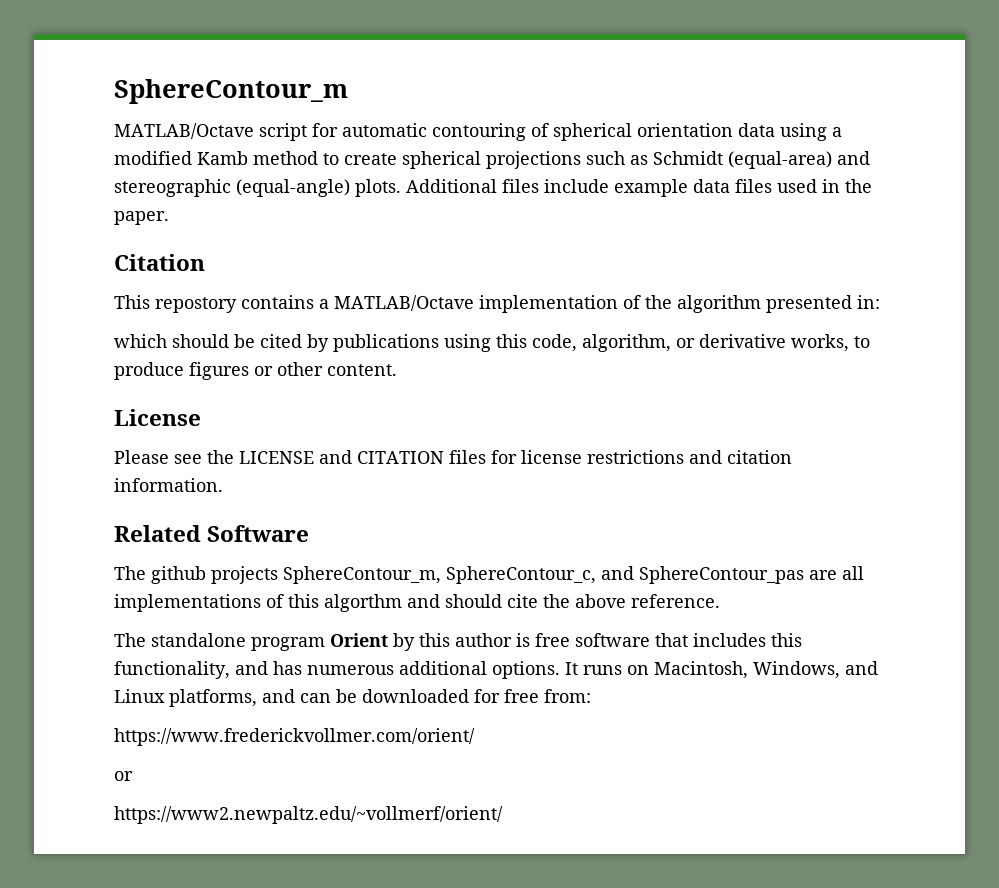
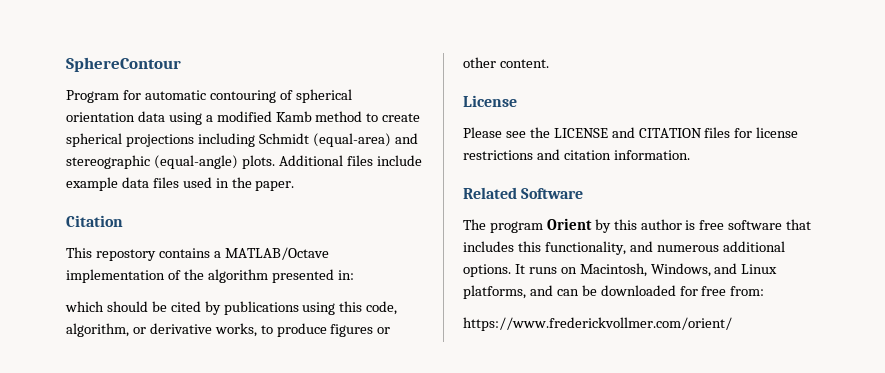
[114,79,348,104] [114,123,307,141] SphereContour_m // MATLAB/Octave script -> [66,57,181,72] [66,90,119,103] SphereContour // Program
[586,151,648,165] such as -> [197,133,255,147] including
[151,566,864,584] [114,594,720,612] [114,633,246,647] github projects SphereContour_m, SphereContour_c, and SphereContour_pas are all implementations of this algorthm and should cite the above reference. // The standalone -> (486, 224) none
[273,661,302,675] has -> (653, 246) none
[114,771,133,781] [114,806,503,824] // or // https://www2.newpaltz.edu/~vollmerf/orient/ -> (732, 324) none

